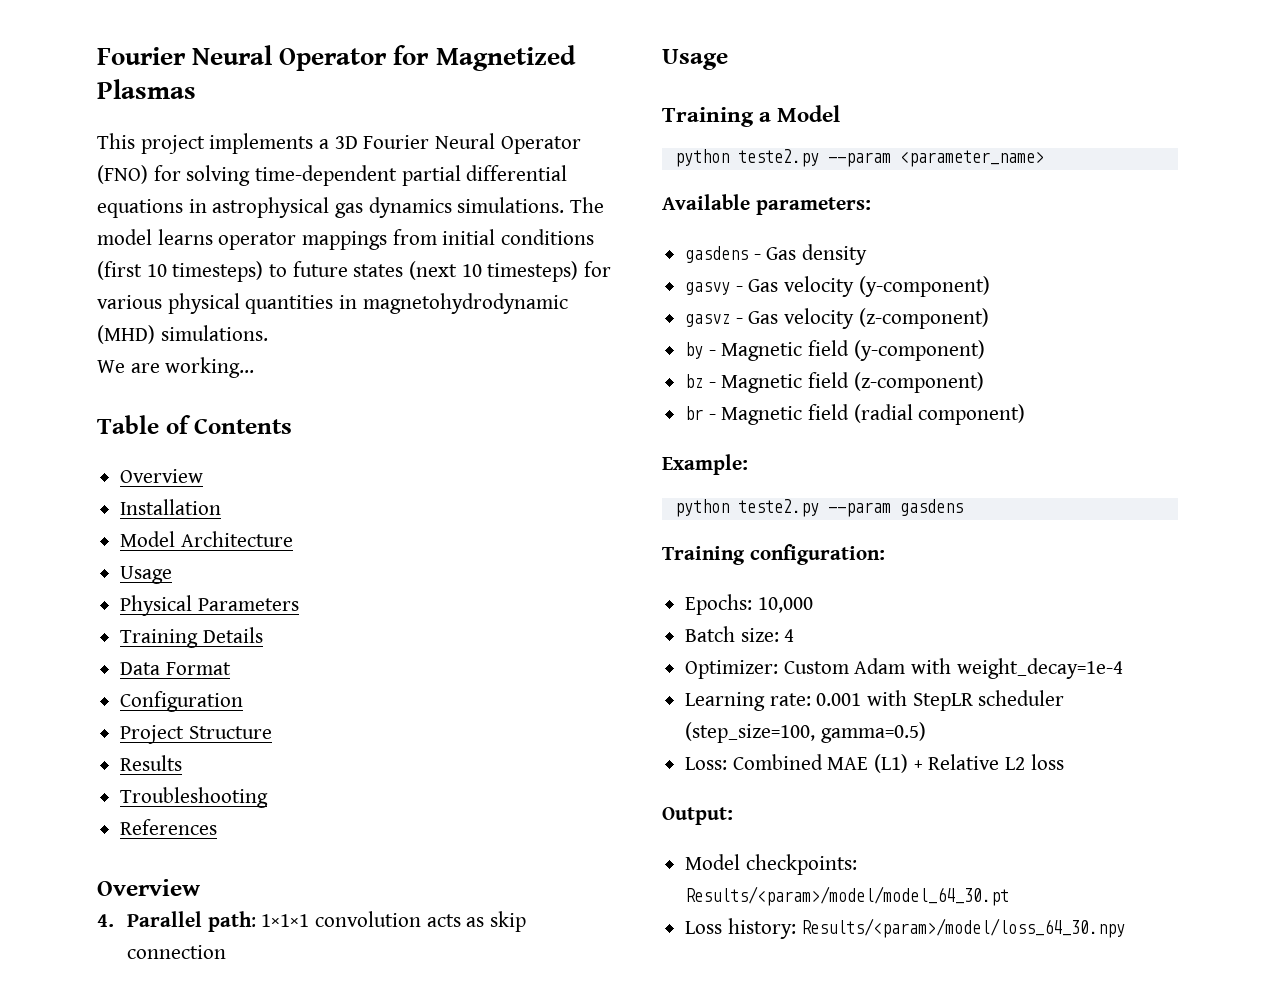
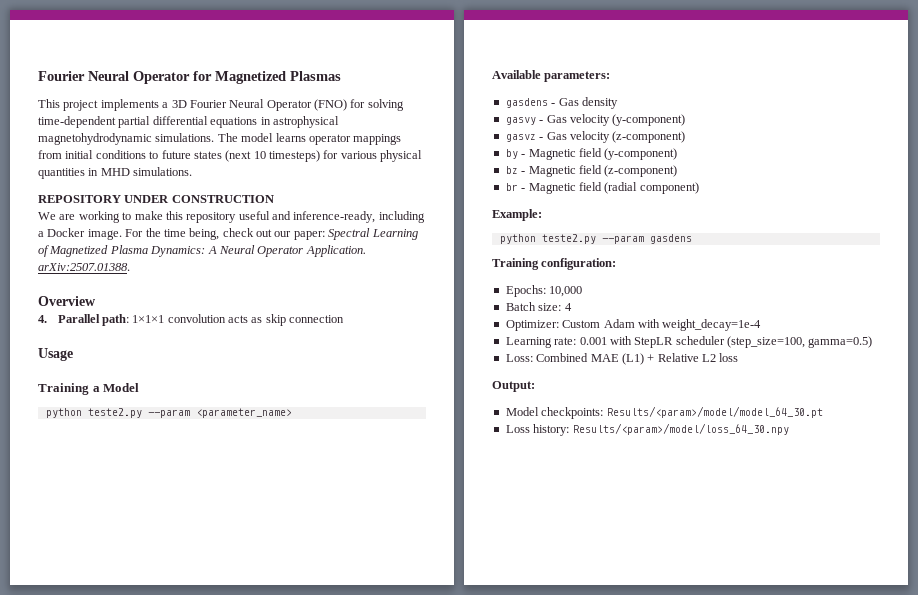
[335,197,452,218] gas dynamics -> [38,133,152,145] magnetohydrodynamic
[97,261,264,282] (first 10 timesteps) -> (146, 154) none
[362,293,568,314] [97,325,268,344] magnetohydrodynamic (MHD) simulations. -> [100,167,193,176] [38,195,274,203] MHD simulations. // REPOSITORY UNDER CONSTRUCTION
[165,357,255,378] [97,415,293,434] [120,469,204,483] [120,499,222,515] [120,531,293,547] [120,566,173,584] [120,595,299,616] [120,627,263,648] [120,662,231,675] [120,691,244,712] [120,725,272,744] [120,755,183,771] [120,787,269,808] [120,819,218,835] working... // Table of Contents // Overview // Installation // Model Architecture // Usage // Physical Parameters // Training Details // Data Format // Configuration // Project Structure // Results // Troubleshooting // References -> [78,211,425,223] [38,228,418,240] [38,245,366,257] [38,263,130,271] working to make this repository useful and inference-ready, including a Docker image. For the time being, check out our paper: Spectral Learning of Magnetized Plasma Dynamics: A Neural Operator Application. arXiv:2507.01388.

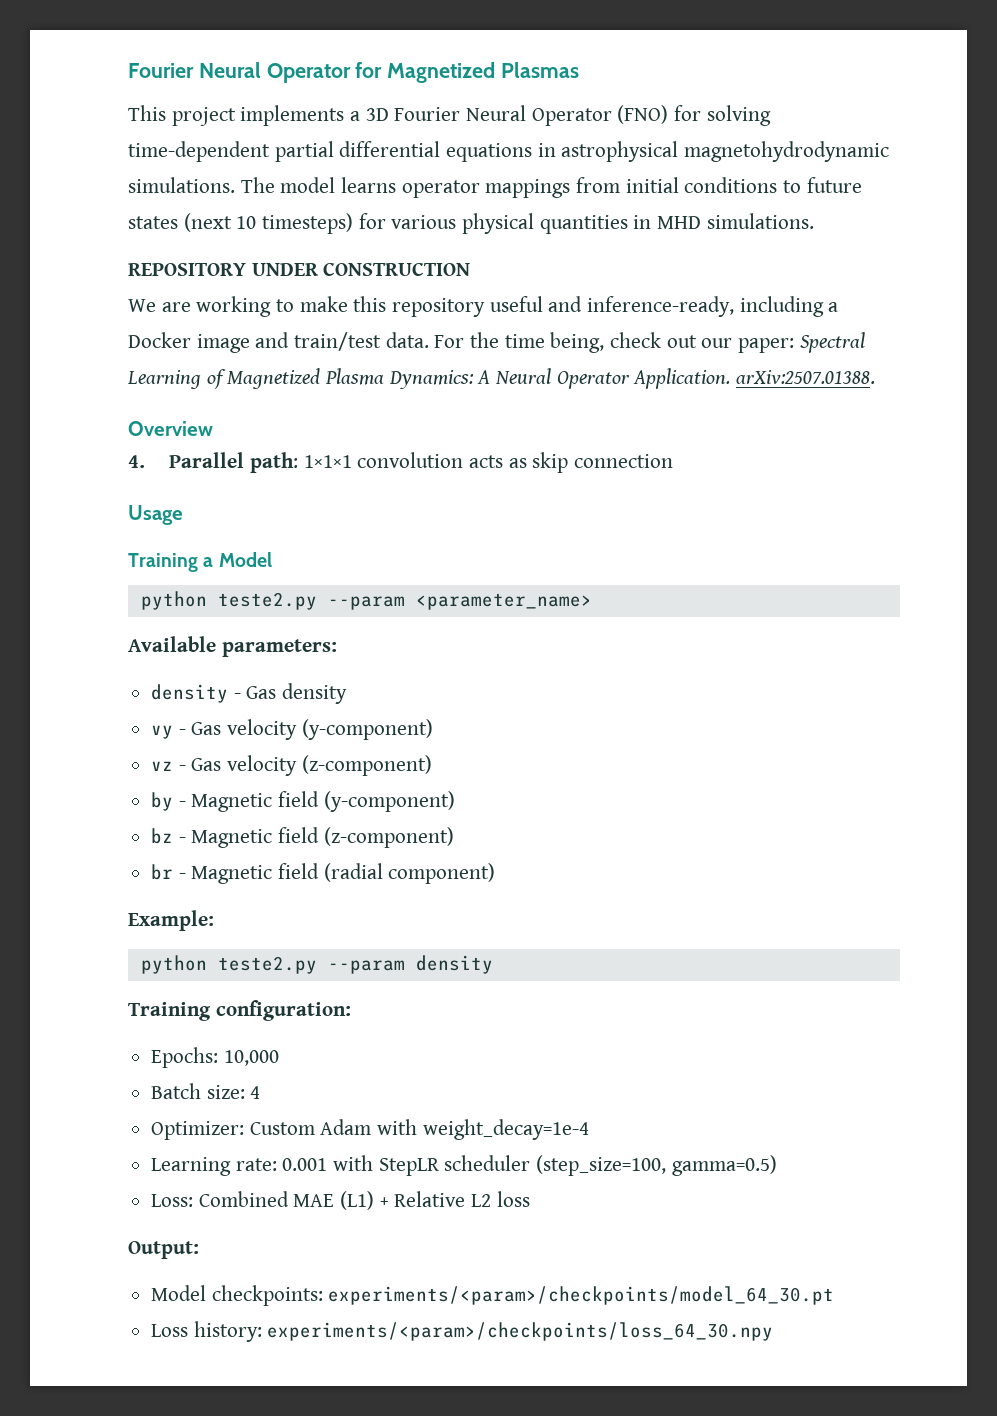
[87,229,122,240] image. -> [196,332,429,353] image and train/test data.
[505,98,548,108] gasdens -> [151,684,229,703] density
[505,117,536,125] gasvy -> [151,725,174,739] vy
[505,134,536,142] gasvz -> [151,761,174,771] vz
[649,234,692,244] gasdens -> [415,955,493,974] density
[606,406,823,418] Results/<param>/model/model_64_30.pt -> [328,1286,835,1305] experiments/<param>/checkpoints/model_64_30.pt
[572,423,789,435] Results/<param>/model/loss_64_30.npy -> [267,1322,774,1341] experiments/<param>/checkpoints/loss_64_30.npy

